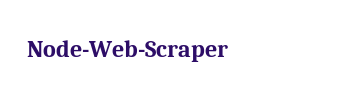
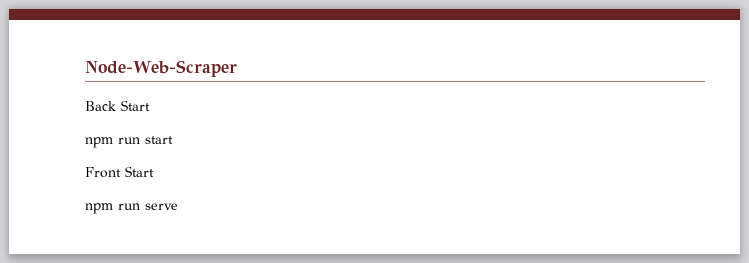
(228, 51) none -> [85,100,150,111] [85,136,173,148] [85,166,154,178] [85,203,178,214] // Back Start // npm run start // Front Start // npm run serve

